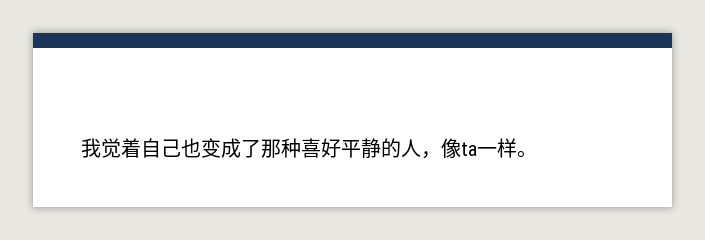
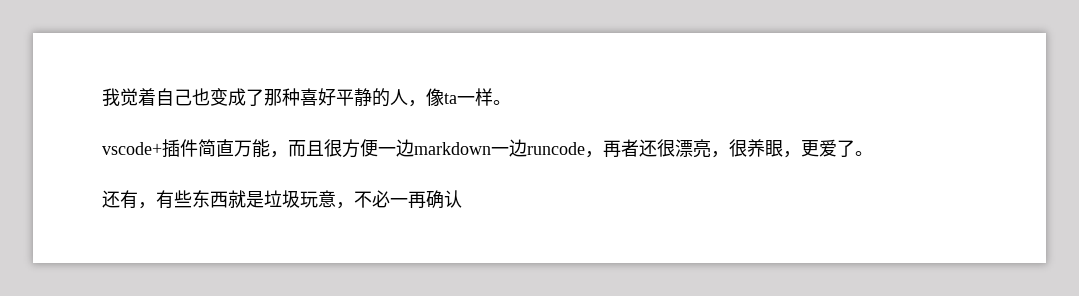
(537, 154) none -> [102,139,873,158] [102,190,462,209] // vscode+插件简直万能，而且很方便一边markdown一边runcode，再者还很漂亮，很养眼，更爱了。 // 还有，有些东西就是垃圾玩意，不必一再确认

